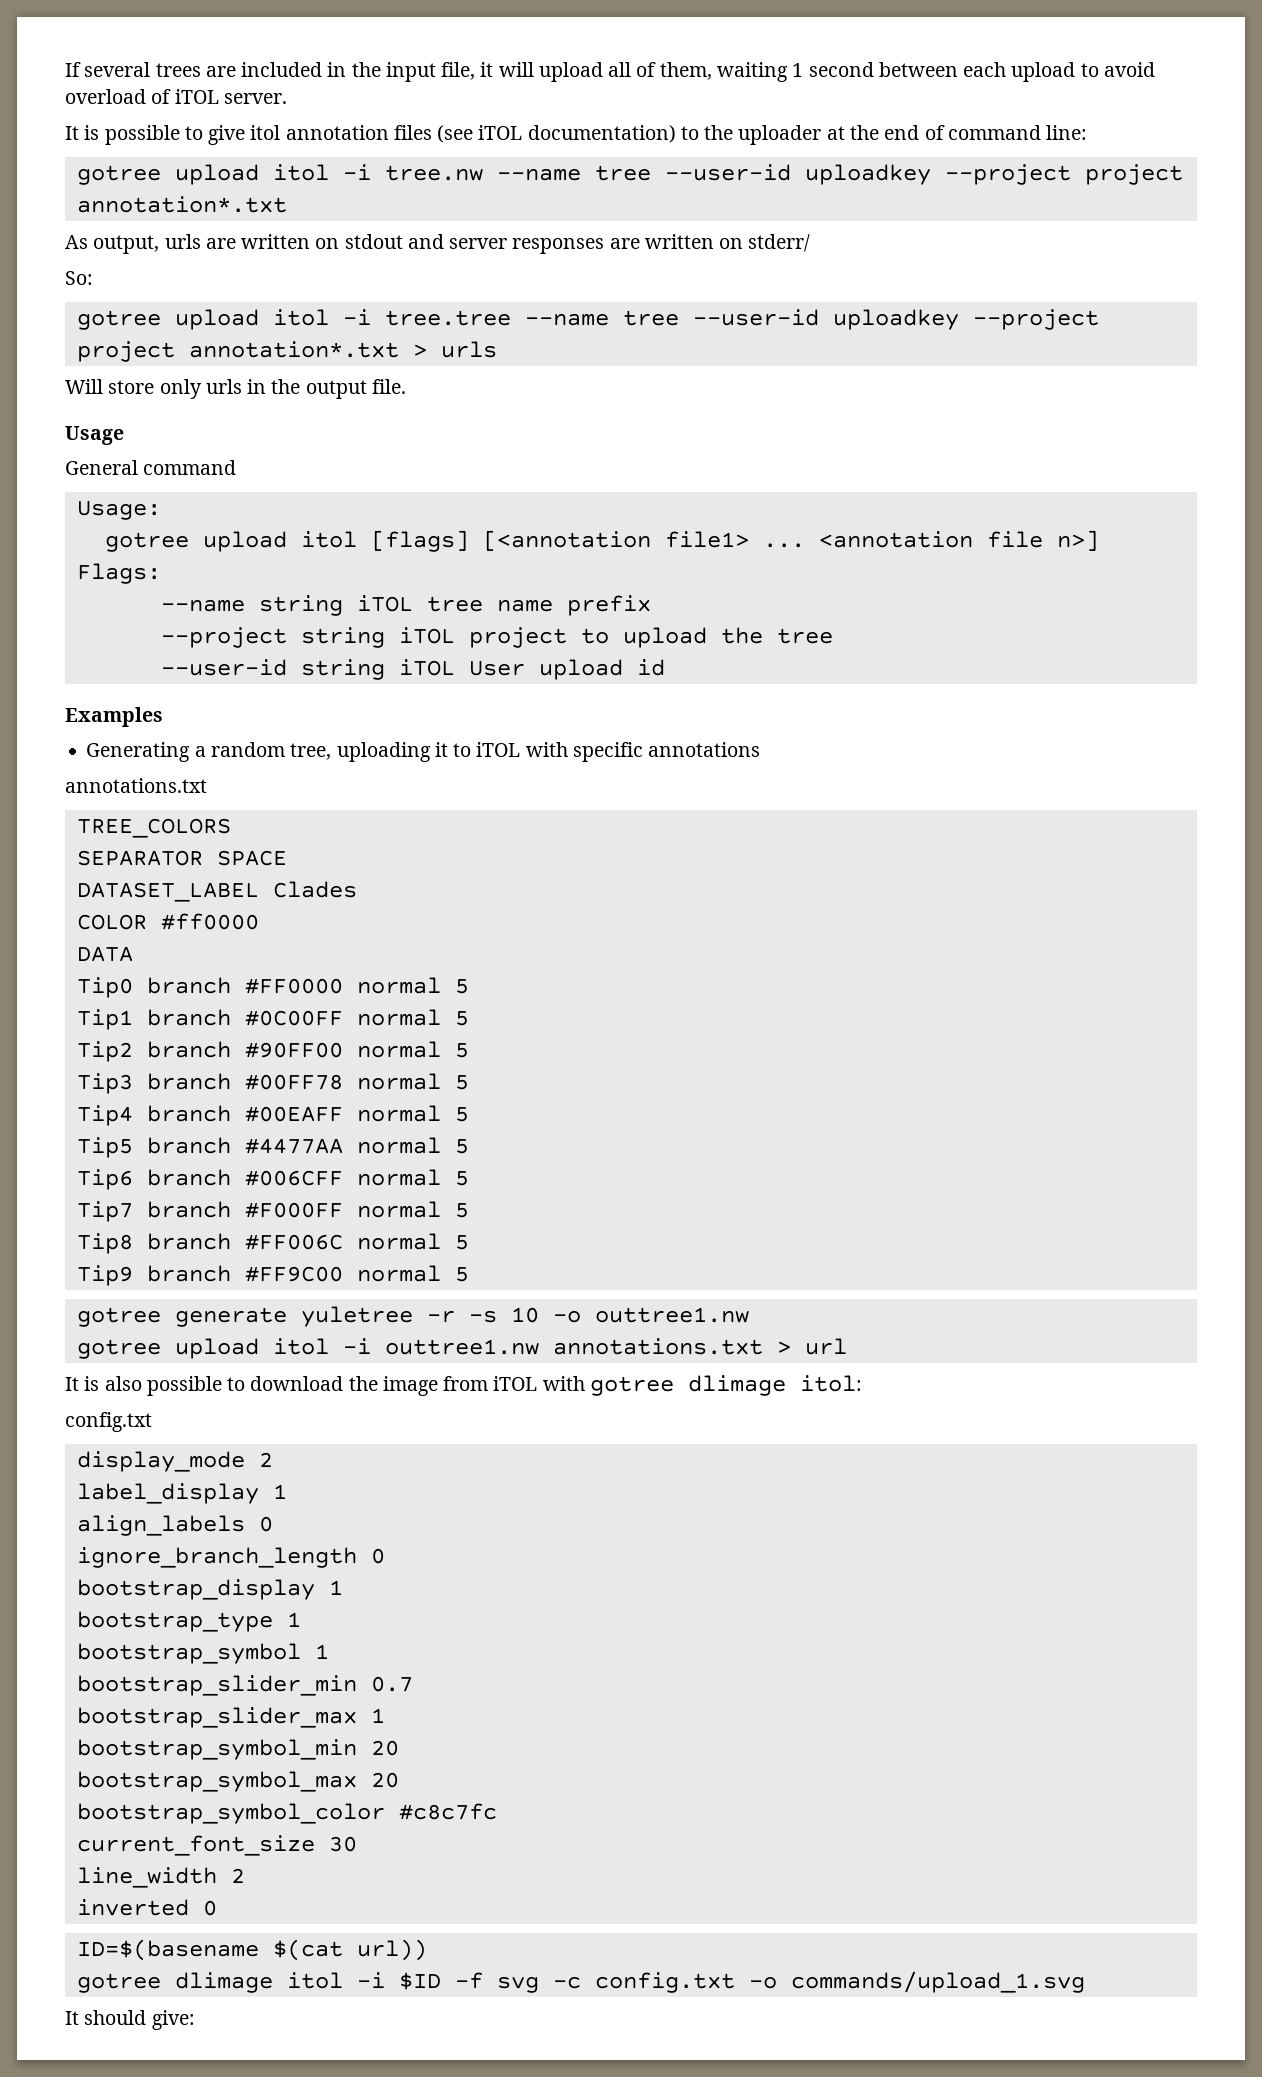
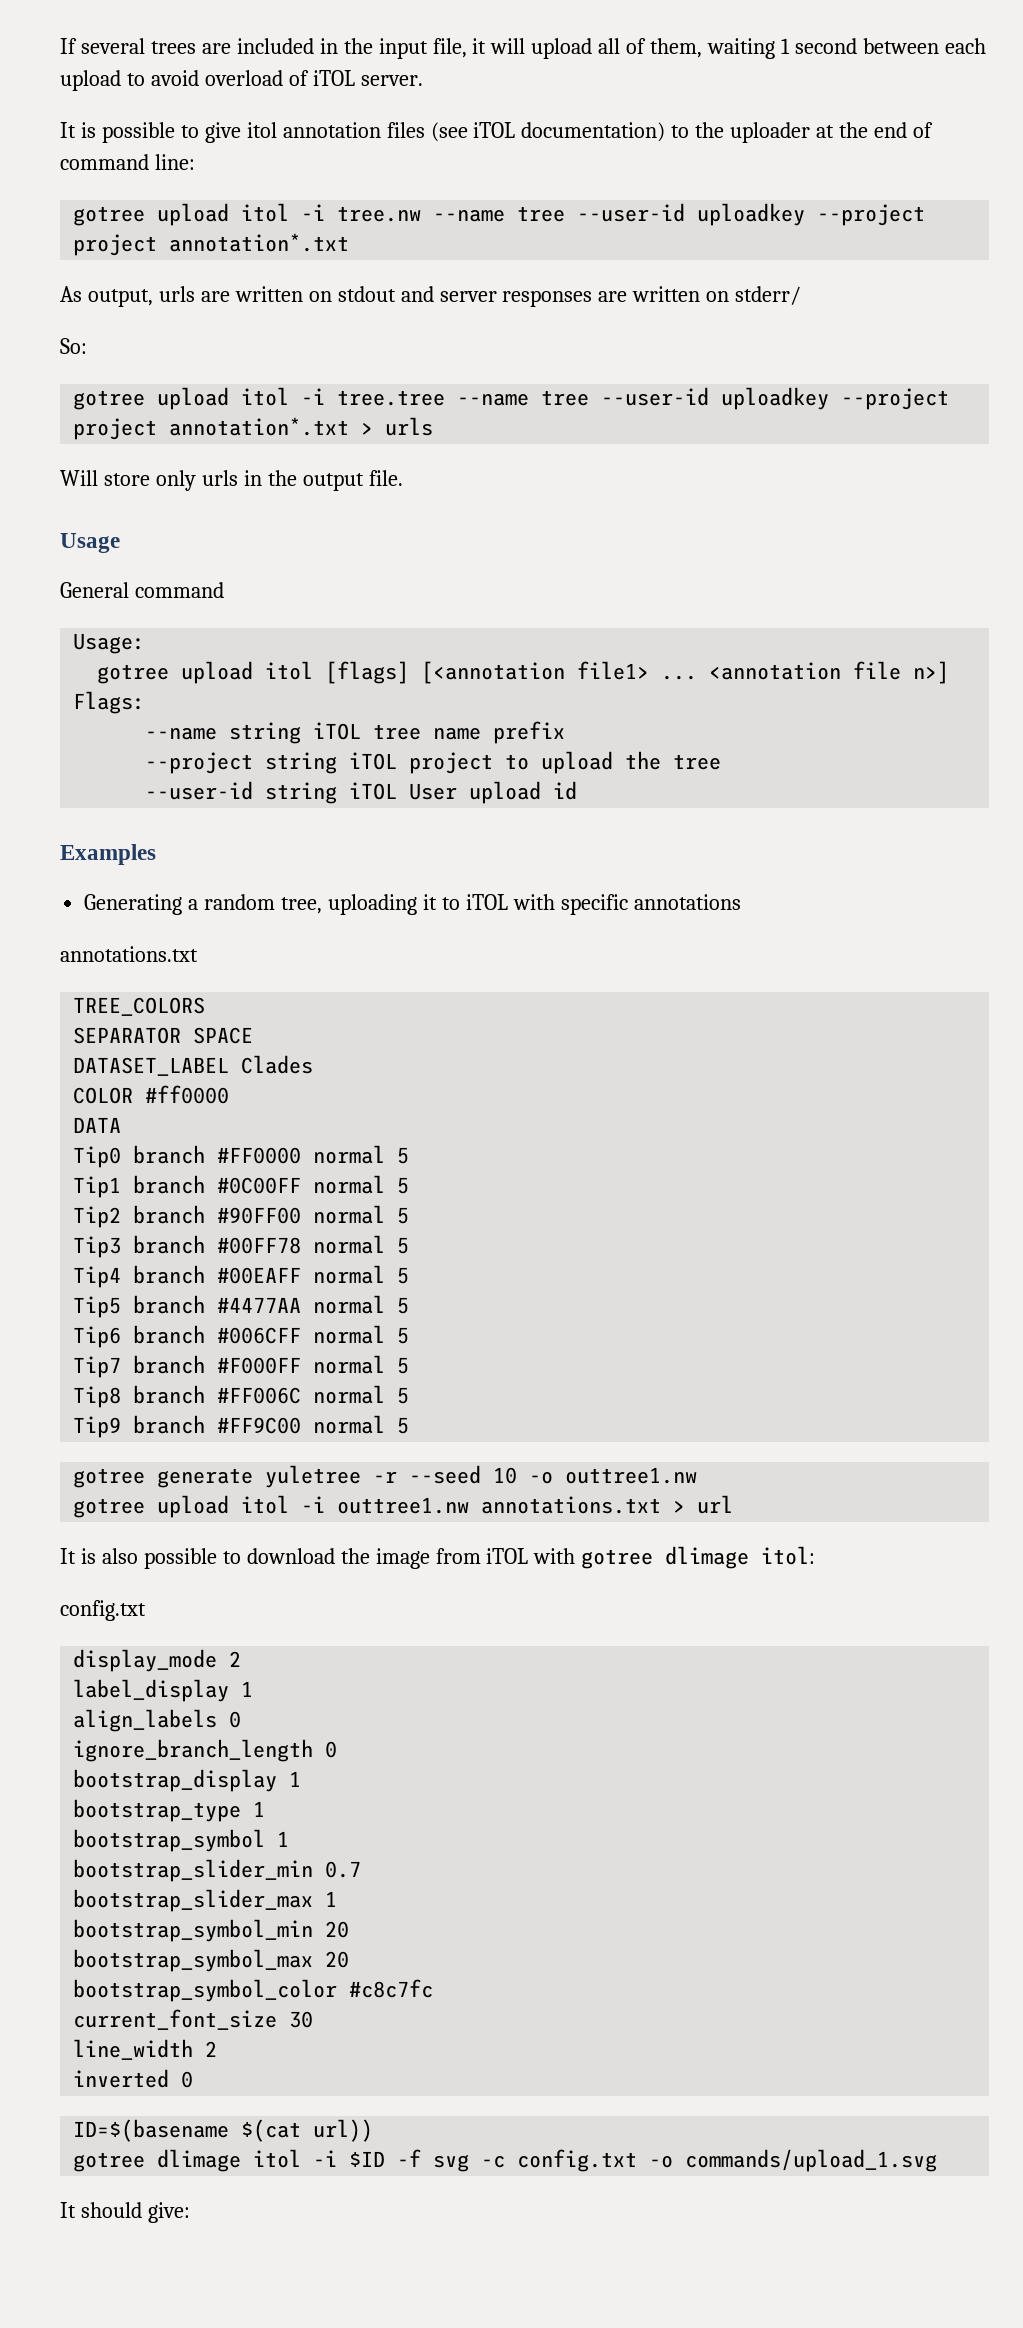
[468,1310,497,1323] -s -> [409,1465,482,1484] --seed

